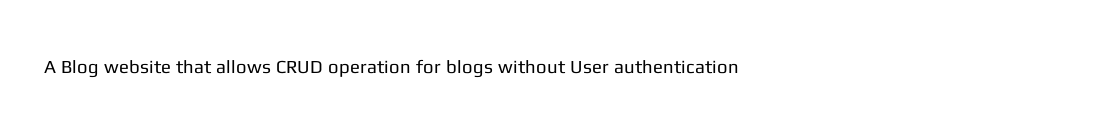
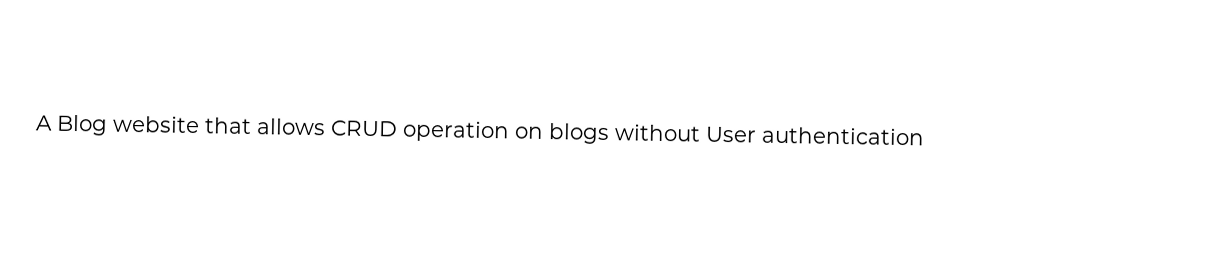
[415,59,441,74] for -> [514,126,544,139] on

